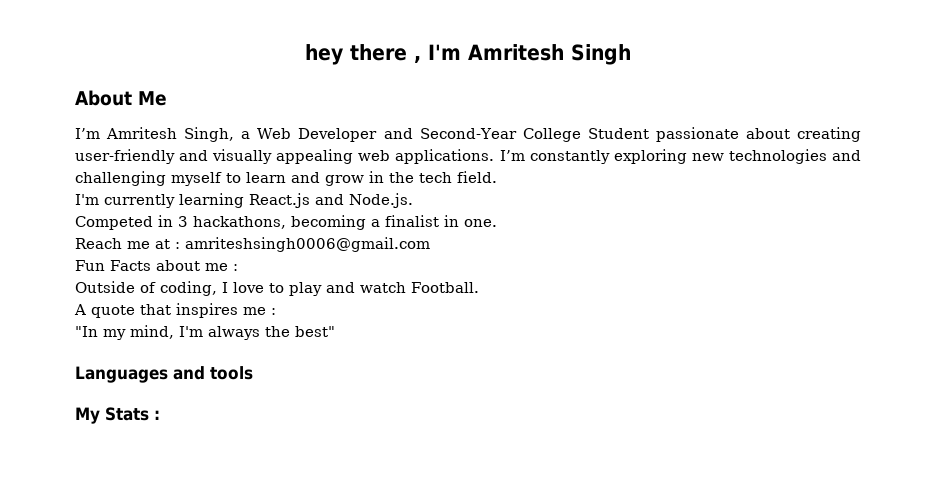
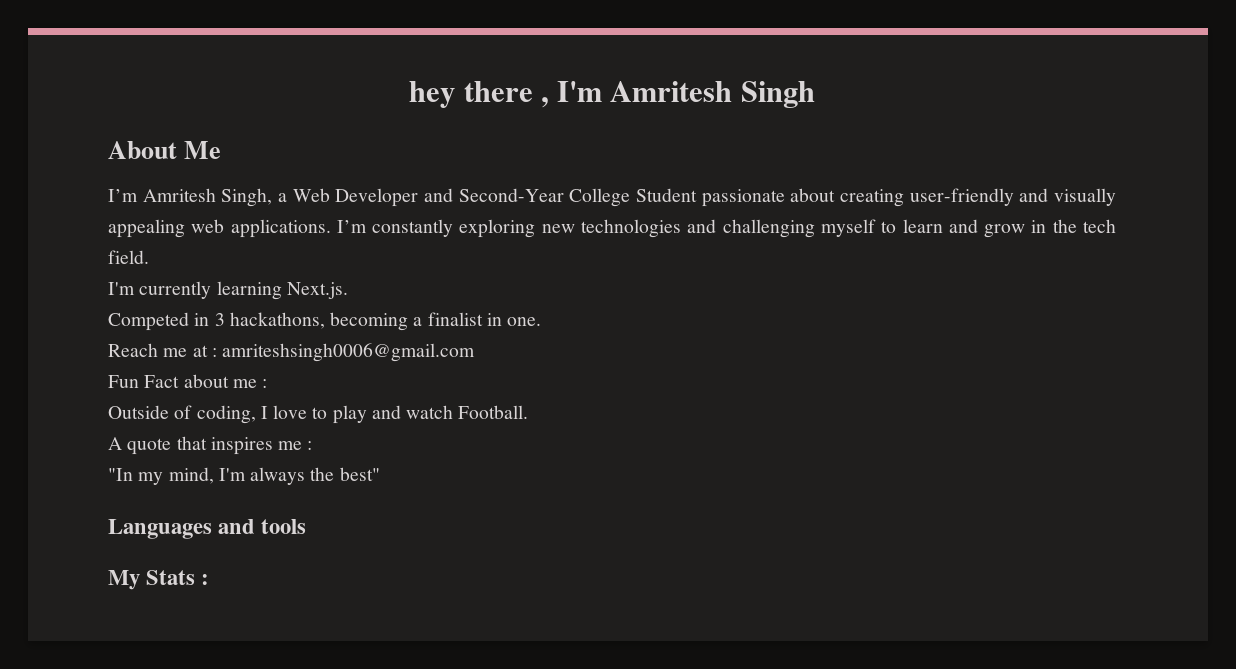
[249,193,413,208] React.js and Node.js. -> [286,282,348,299] Next.js.
[110,260,151,271] Facts -> [144,375,180,388] Fact

